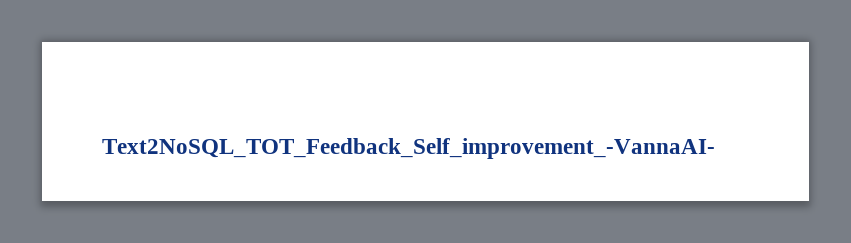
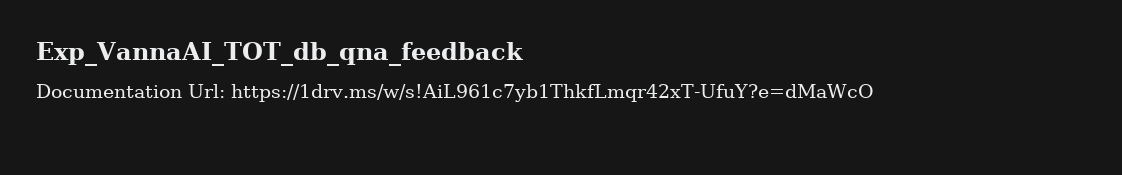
[102,138,715,159] Text2NoSQL_TOT_Feedback_Self_improvement_-VannaAI- -> [36,42,524,66] [36,84,874,102] Exp_VannaAI_TOT_db_qna_feedback // Documentation Url: https://1drv.ms/w/s!AiL961c7yb1ThkfLmqr42xT-UfuY?e=dMaWcO

